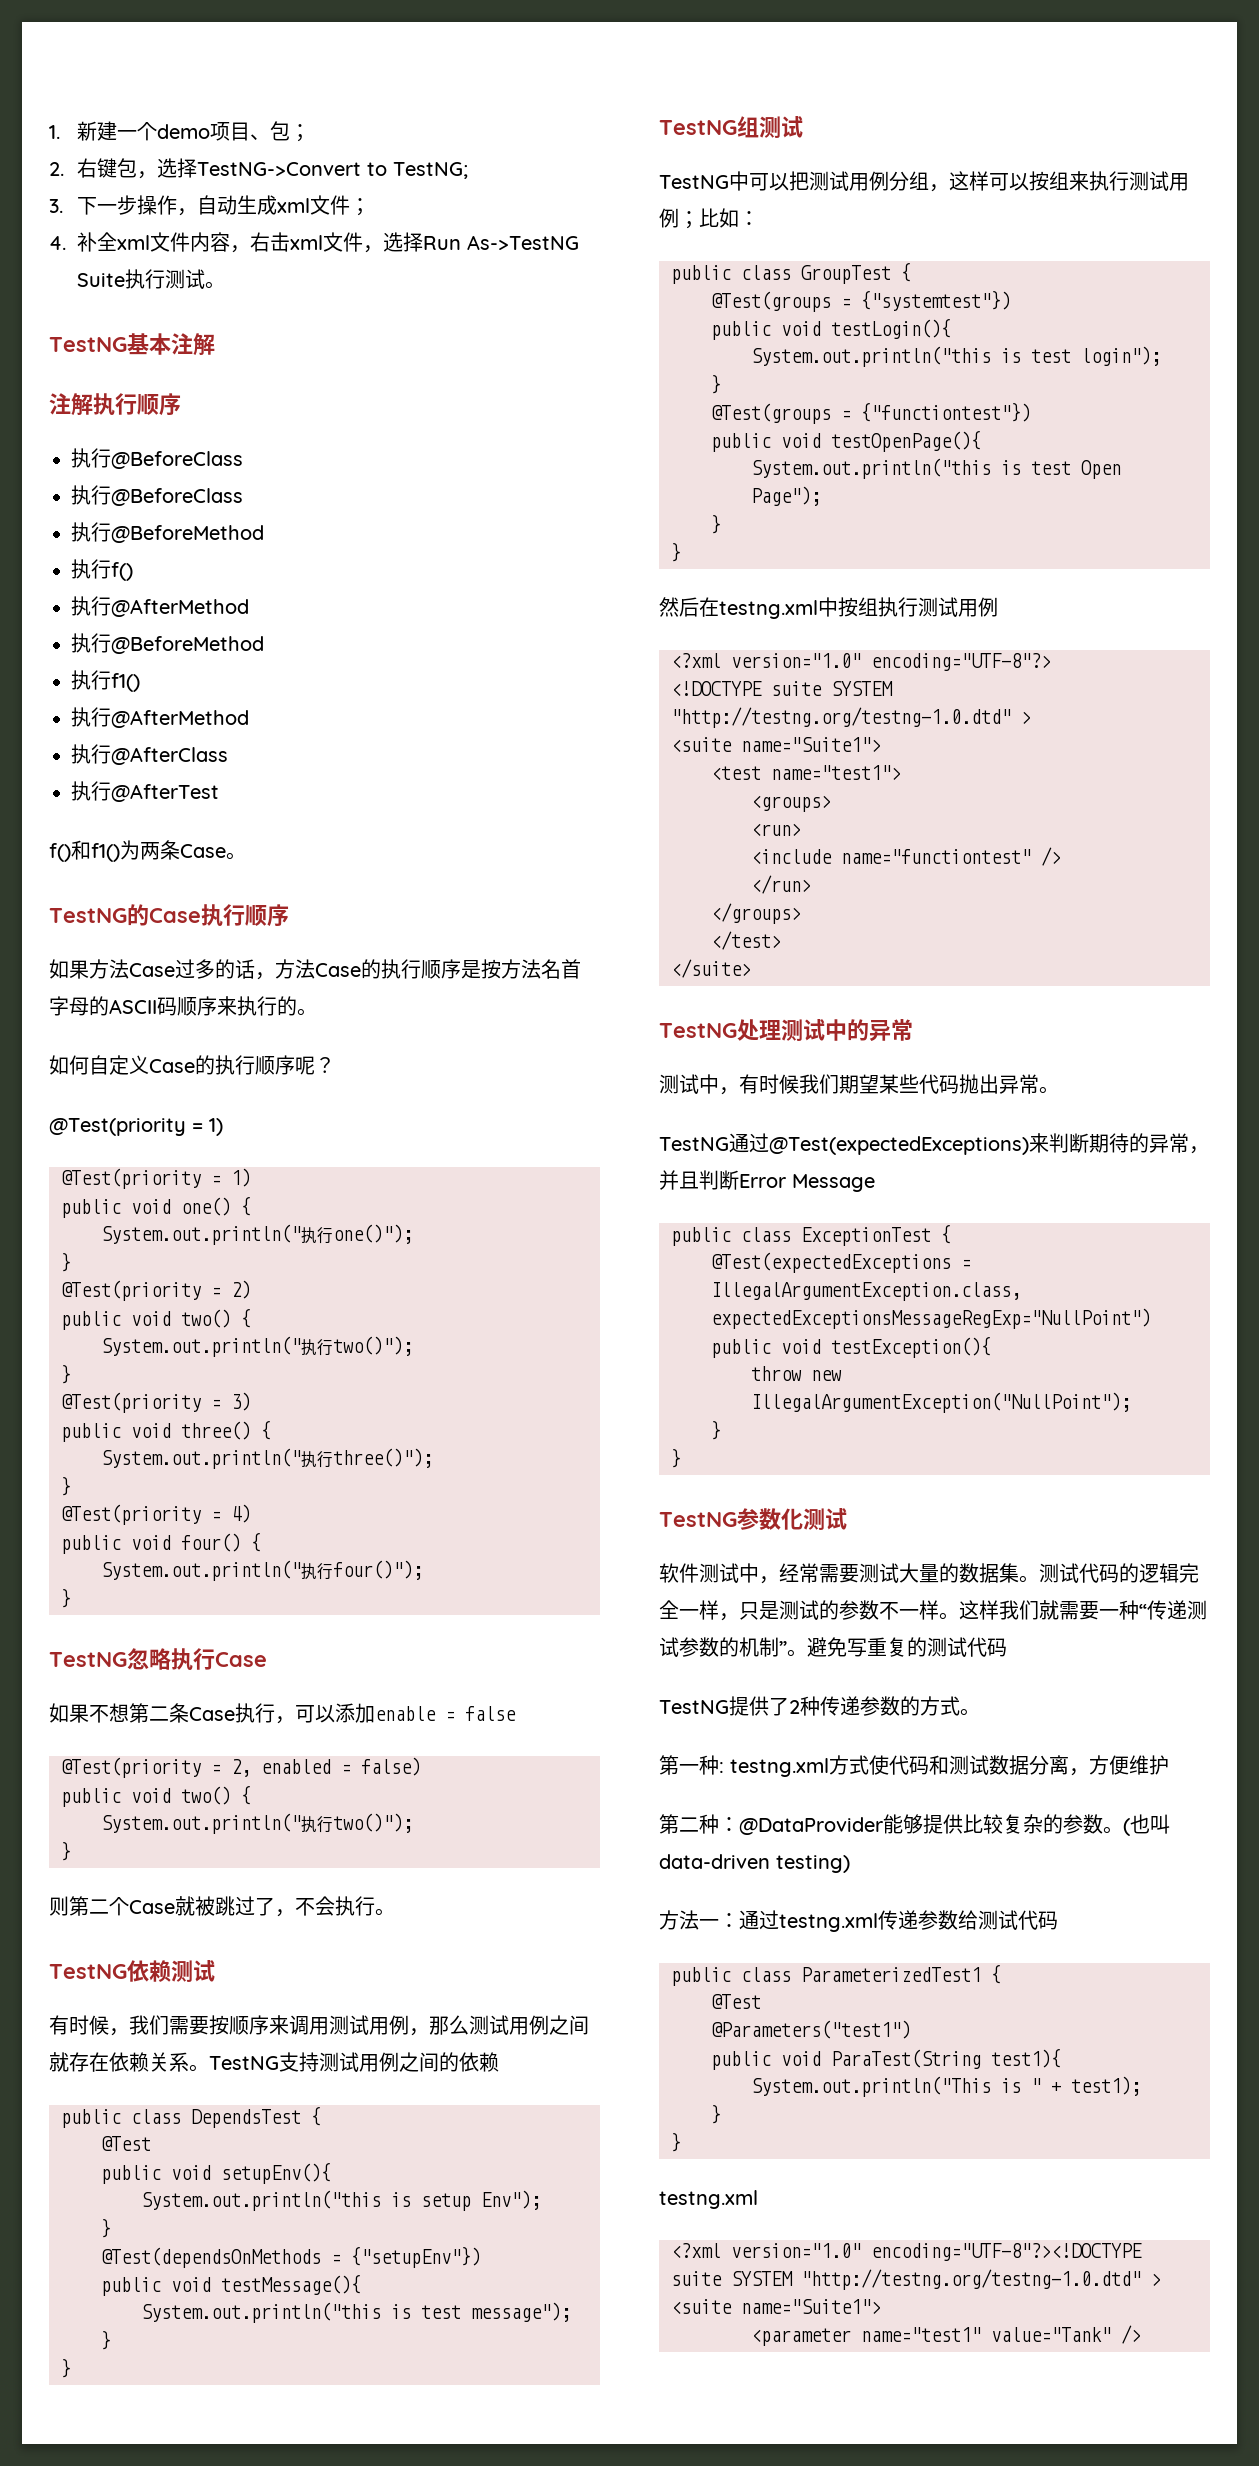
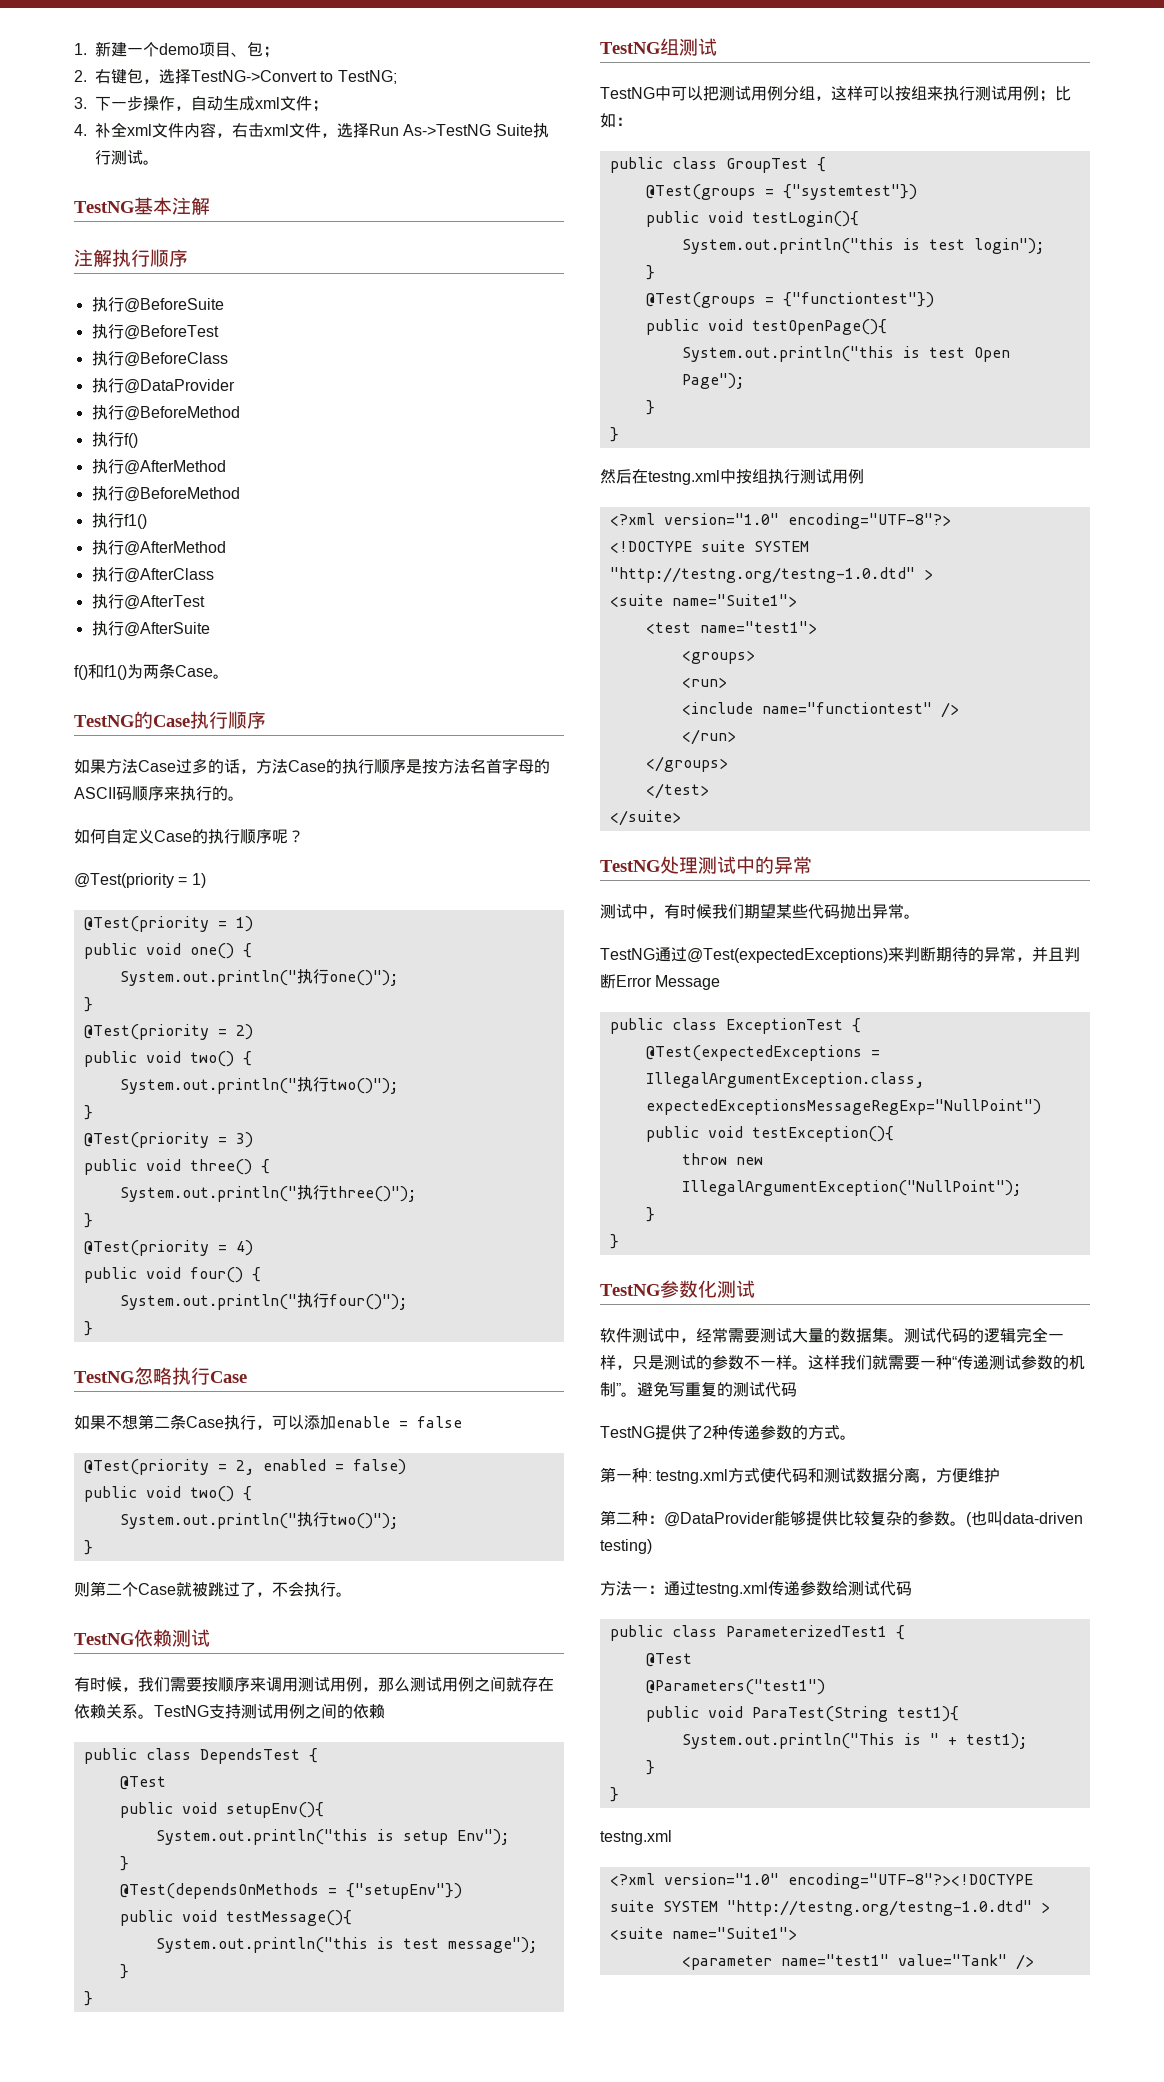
[71,448,243,469] [71,485,243,506] // 执行@BeforeClass // 执行@BeforeClass -> [91,297,224,313] [91,324,219,340] [91,351,228,367] [91,378,235,394] // 执行@BeforeSuite // 执行@BeforeTest // 执行@BeforeClass // 执行@DataProvider
(219, 793) none -> [91,621,210,637] // 执行@AfterSuite

